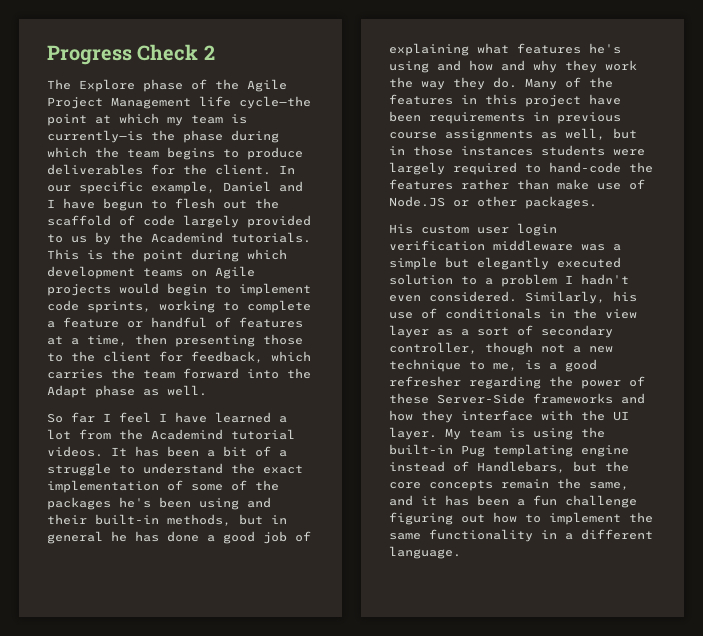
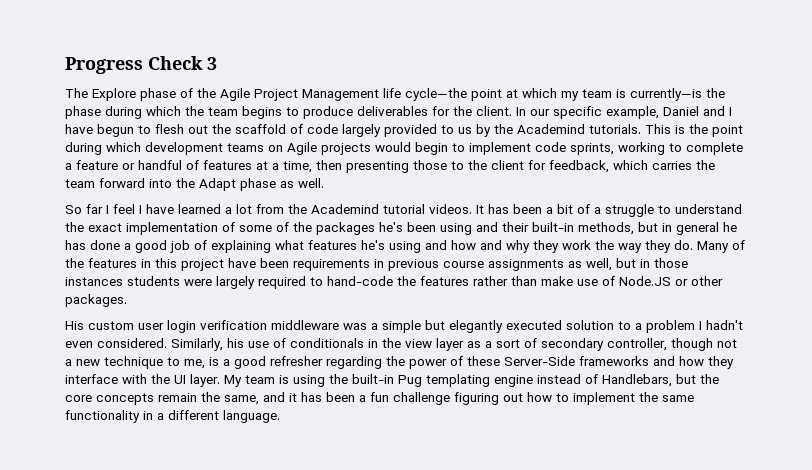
[203,45,215,60] 2 -> [207,57,217,70] 3

